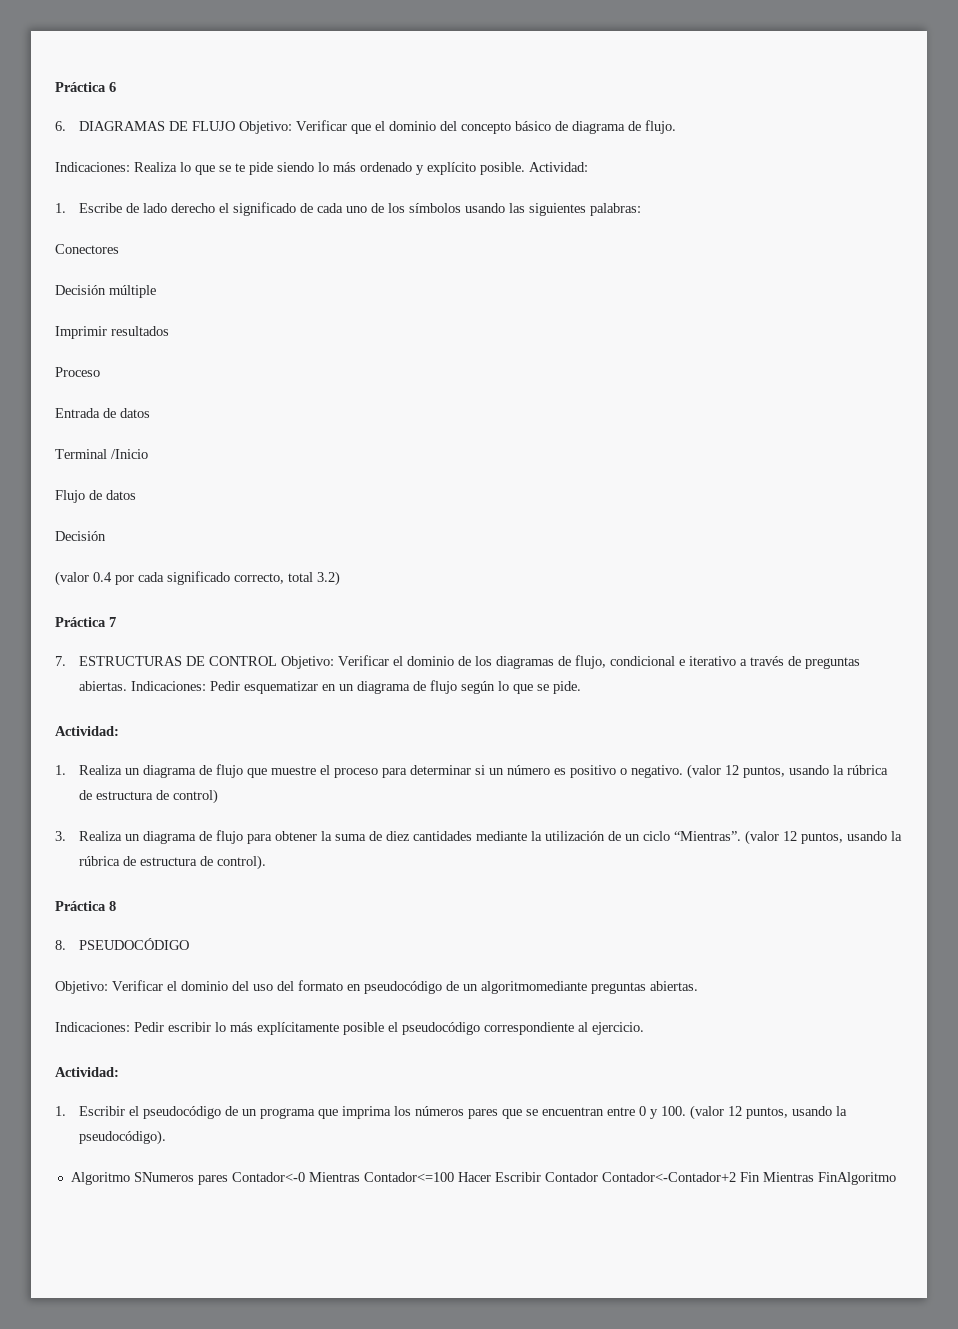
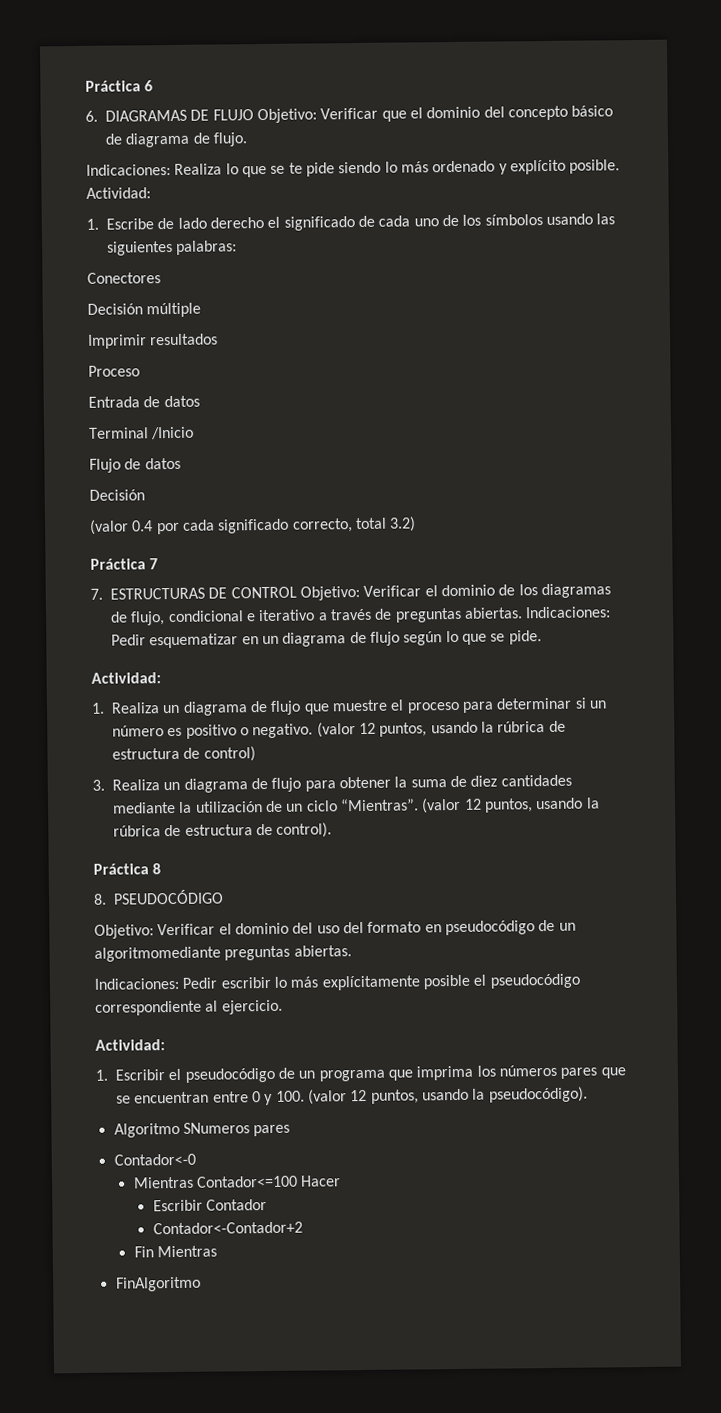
(228, 1180) none -> (291, 1130) //
(305, 1177) none -> (196, 1159) //
(491, 1177) none -> (342, 1181) //
(598, 1177) none -> (267, 1205) //
(736, 1177) none -> (303, 1228) //
(814, 1177) none -> (217, 1251) //

